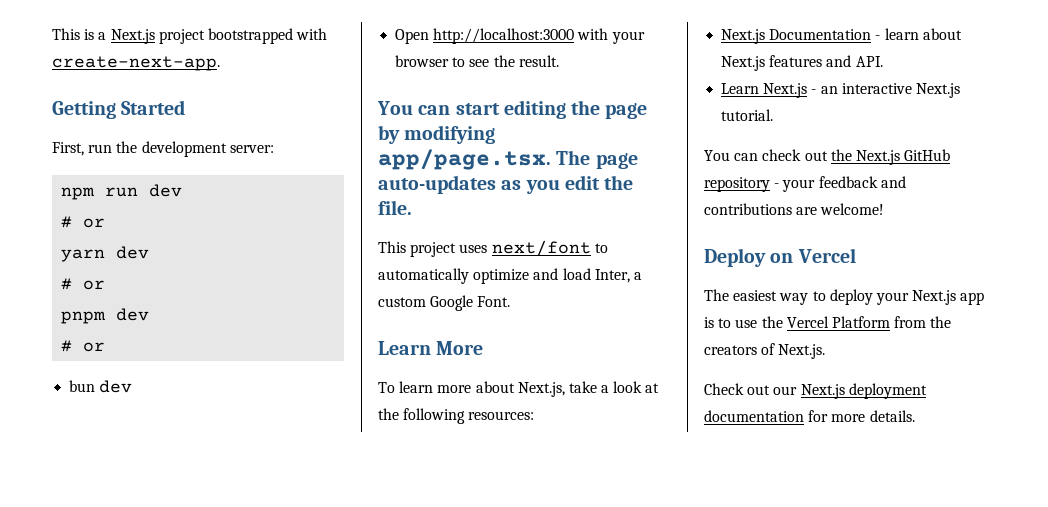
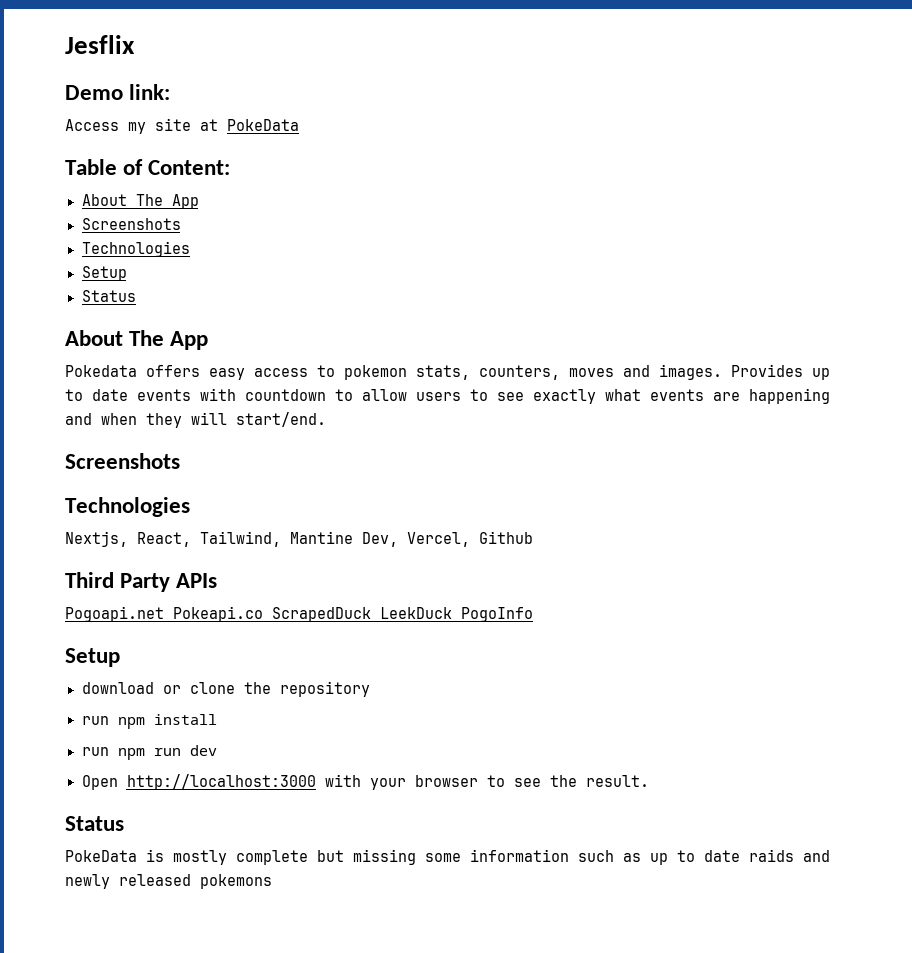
[52,28,328,44] [52,56,220,71] [52,100,186,119] [52,141,274,157] [61,184,183,200] [61,216,106,228] [61,246,150,262] [61,278,106,290] [61,308,150,324] [61,340,106,352] [69,380,96,392] This is a Next.js project bootstrapped with create-next-app. // Getting Started // First, run the development server: // npm run dev // # or // yarn dev // # or // pnpm dev // # or // bun -> [65,35,135,54] [65,84,171,100] [65,118,299,134] [65,159,231,175] [81,194,199,209] [81,218,181,230] [81,241,190,257] [81,266,127,281] [81,290,136,302] [65,330,209,350] [65,364,830,380] [65,388,830,404] [65,412,326,428] [65,453,180,469] [65,497,190,517] [65,531,533,547] [65,572,218,592] [65,606,533,622] [65,648,120,667] [81,681,370,697] [81,714,217,729] [81,747,181,760] Jesflix // Demo link: // Access my site at PokeData // Table of Content: // About The App // Screenshots // Technologies // Setup // Status // About The App // Pokedata offers easy access to pokemon stats, counters, moves and images. Provides up to date events with countdown to allow users to see exactly what events are happening and when they will start/end. // Screenshots // Technologies // Nextjs, React, Tailwind, Mantine Dev, Vercel, Github // Third Party APIs // Pogoapi.net Pokeapi.co ScrapedDuck LeekDuck PogoInfo // Setup // download or clone the repository // run npm install // run npm run
[377,100,648,119] [378,125,496,144] [378,149,638,170] [378,175,634,194] [378,200,412,215] [378,240,608,257] [378,268,642,284] [378,295,511,311] [378,341,484,355] [378,381,660,397] [378,408,535,424] [721,28,962,44] [721,55,883,71] [721,83,960,98] [721,109,774,121] [704,149,951,165] [704,176,906,192] [704,203,885,215] [704,248,856,267] [704,289,985,305] [704,316,952,328] [704,343,826,359] [704,383,927,399] [704,410,915,422] You can start editing the page by modifying app/page.tsx. The page auto-updates as you edit the file. // This project uses next/font to automatically optimize and load Inter, a custom Google Font. // Learn More // To learn more about Next.js, take a look at the following resources: // Next.js Documentation - learn about Next.js features and API. // Learn Next.js - an interactive Next.js tutorial. // You can check out the Next.js GitHub repository - your feedback and contributions are welcome! // Deploy on Vercel // The easiest way to deploy your Next.js app is to use the Vercel Platform from the creators of Next.js. // Check out our Next.js deployment documentation for more details. -> [65,816,124,831] [65,849,830,865] [65,874,272,889] Status // PokeData is mostly complete but missing some information such as up to date raids and newly released pokemons

